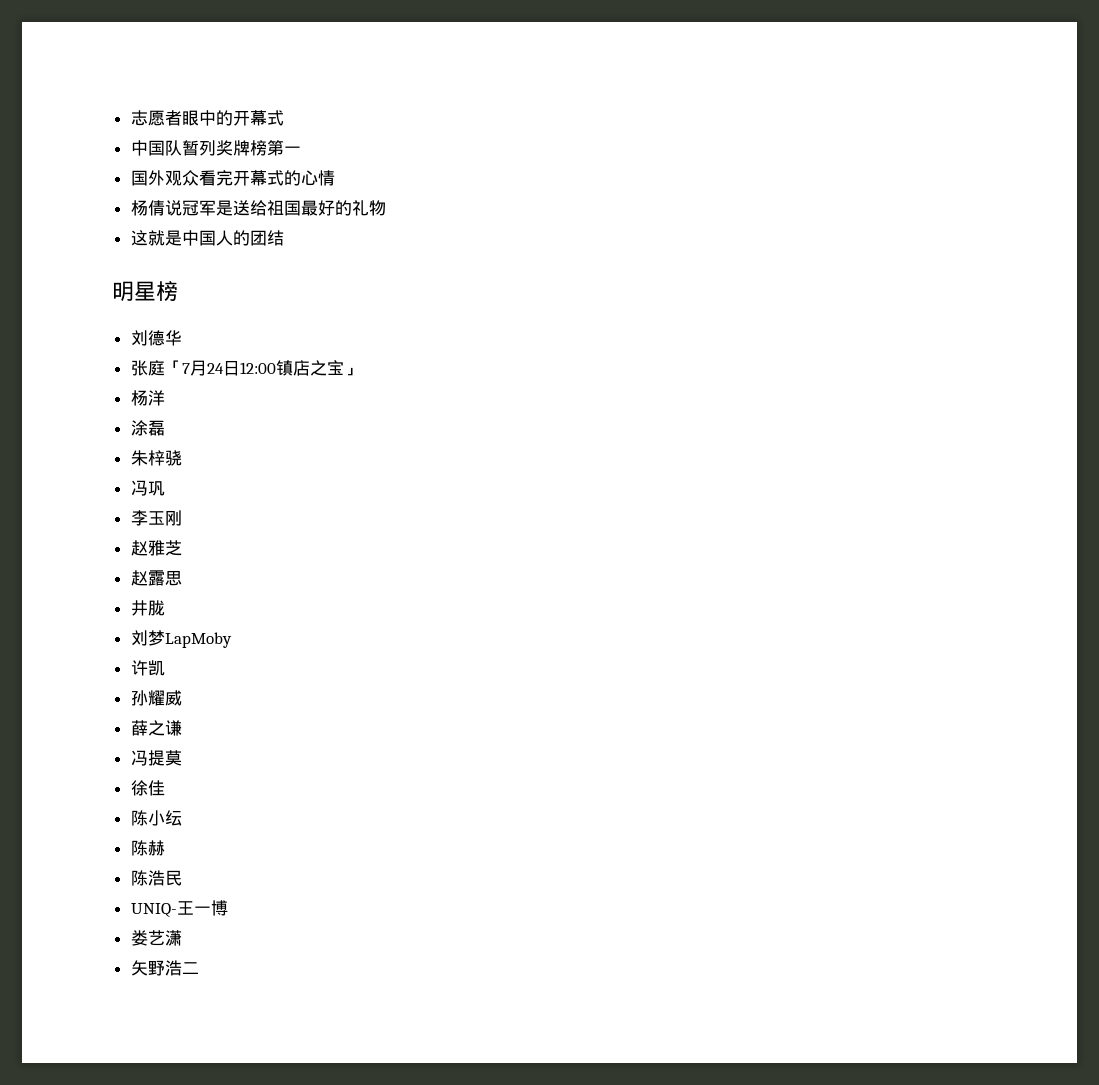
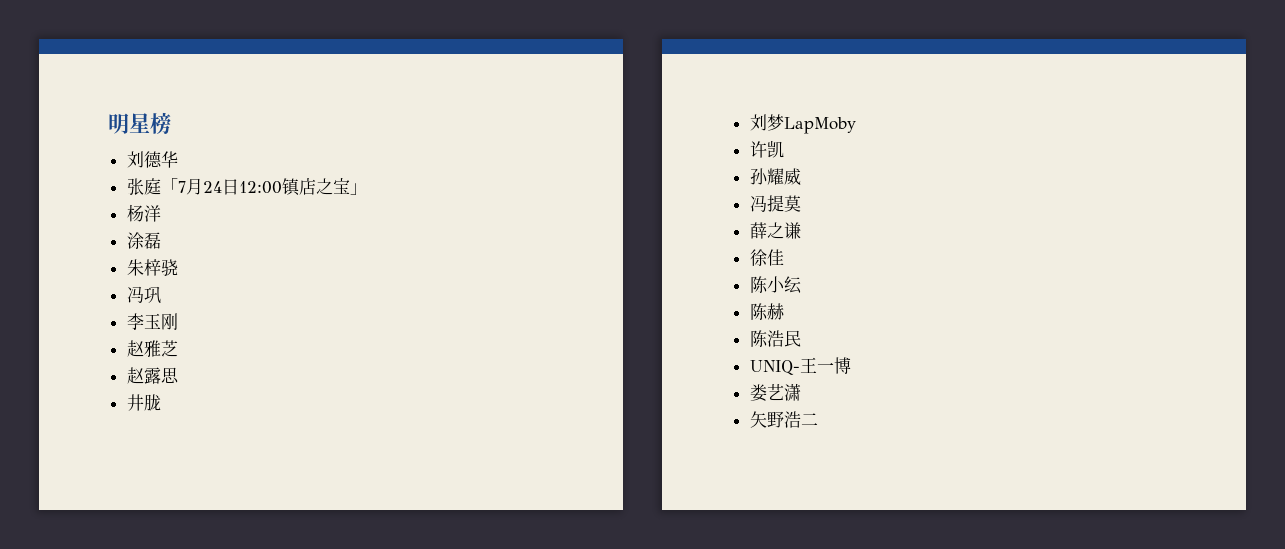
[130,110,284,126] [130,140,301,156] [130,170,335,186] [130,200,386,216] [130,230,284,246] 志愿者眼中的开幕式 // 中国队暂列奖牌榜第一 // 国外观众看完开幕式的心情 // 杨倩说冠军是送给祖国最好的礼物 // 这就是中国人的团结 // -> (108, 123) none
(182, 698) none -> [749,195,801,212] // 冯提莫
[130,750,182,766] // 冯提莫 -> (801, 230) none

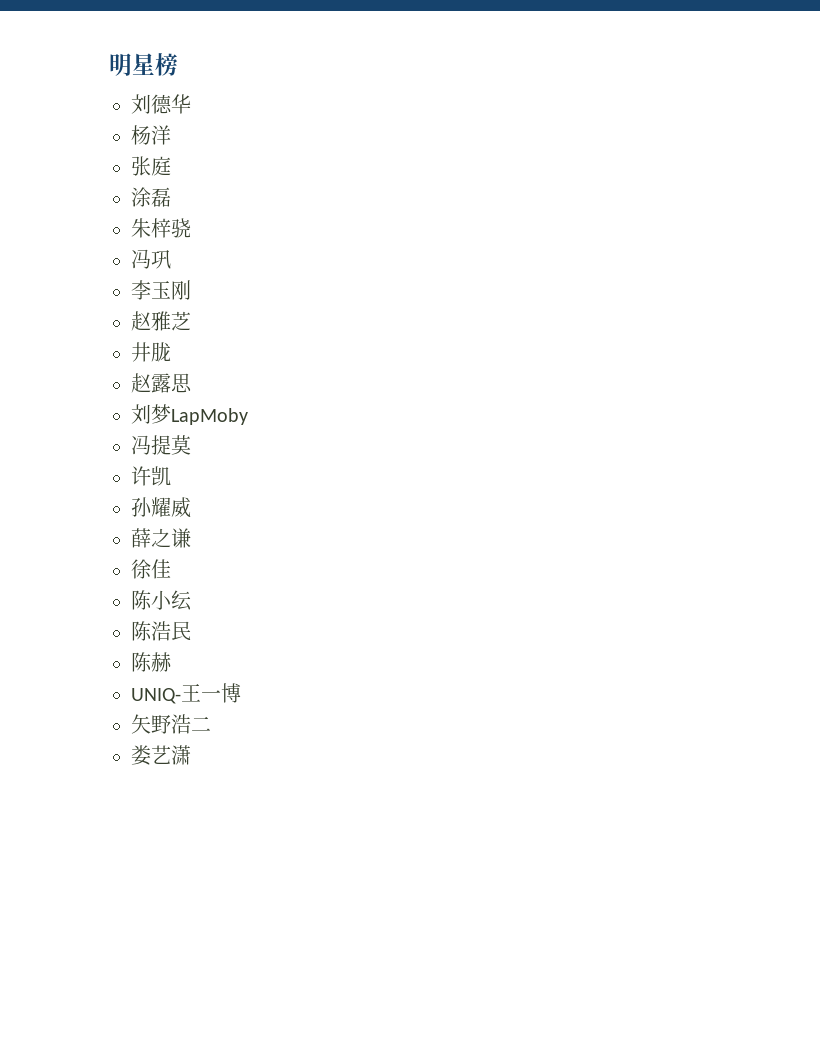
(178, 159) none -> [131,125,171,145] // 杨洋
[160,178,367,196] [126,204,161,222] 「7月24日12:00镇店之宝」 // 杨洋 -> (171, 166) none
(178, 348) none -> [131,342,171,362] // 井胧
[126,394,161,411] // 井胧 -> (192, 383) none
(856, 125) none -> [131,435,191,455] // 冯提莫
[749,195,801,212] // 冯提莫 -> (191, 507) none
[766,303,785,320] [749,330,801,347] 赫 // 陈浩民 -> [151,621,191,641] [131,652,172,672] 浩民 // 陈赫
[749,383,801,402] // 娄艺潇 -> (241, 693) none
(818, 419) none -> [131,745,191,766] // 娄艺潇

